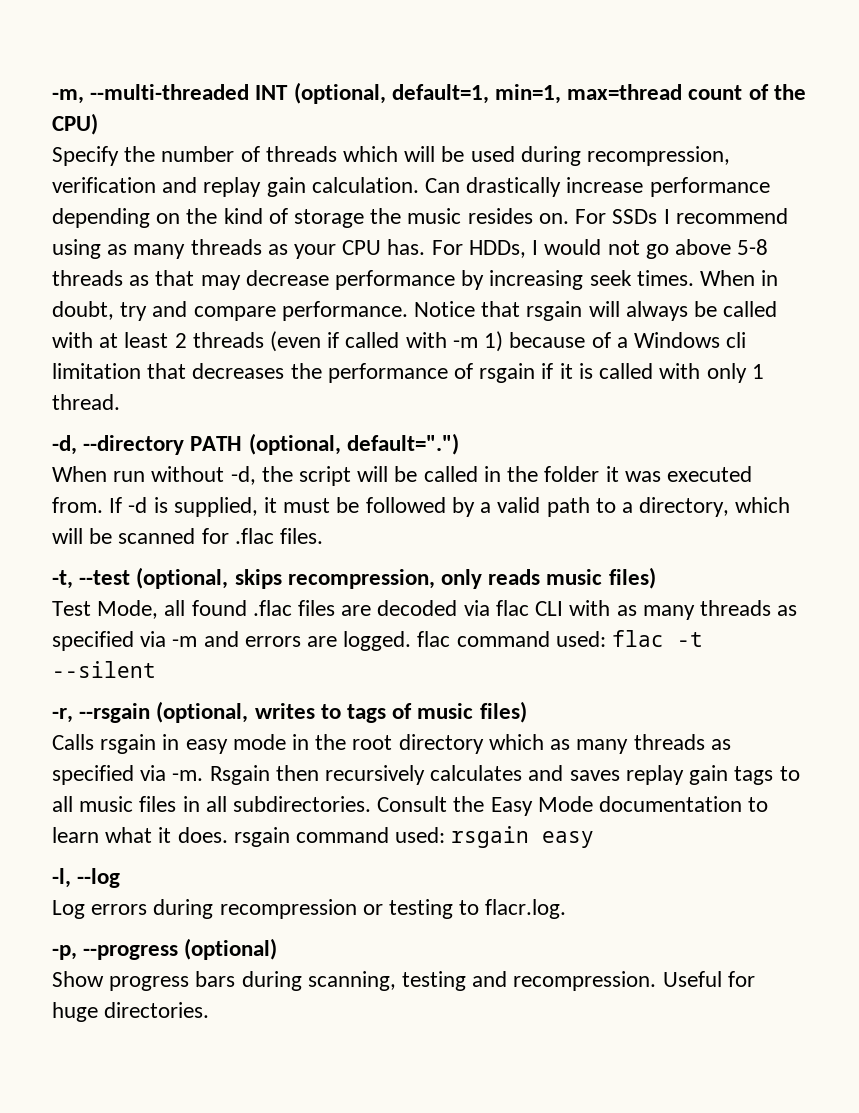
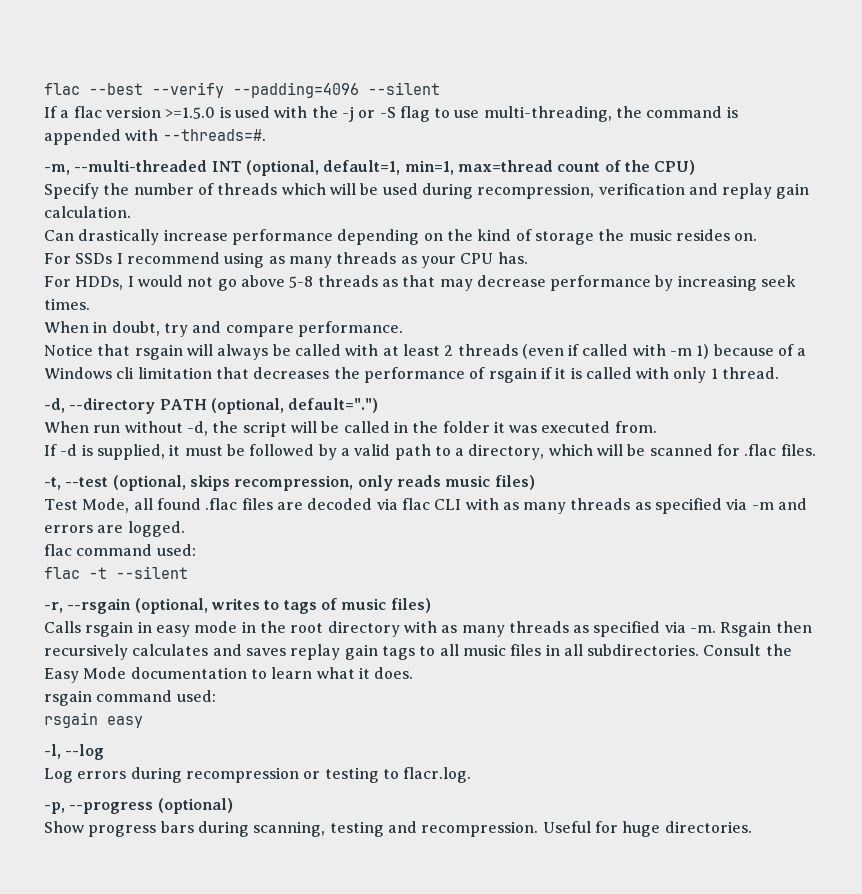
(52, 96) none -> [44,82,440,98] [44,106,738,122] [44,129,266,145] flac --best --verify --padding=4096 --silent // If a flac version >=1.5.0 is used with the -j or -S flag to use multi-threading, the command is appended with --threads=#. //
(419, 185) none -> (131, 212) //
(569, 218) none -> (758, 237) //
(426, 247) none -> (528, 258) //
(694, 278) none -> (90, 304) //
(408, 311) none -> (403, 329) //
(103, 505) none -> (657, 427) //
(412, 641) none -> (185, 529) //
(606, 639) none -> (196, 550) //
[488,734,544,750] which -> [403,621,437,633] with
(228, 835) none -> (414, 673) //
(446, 835) none -> (216, 696) //

